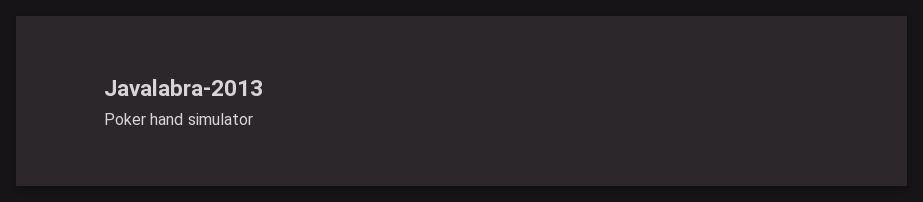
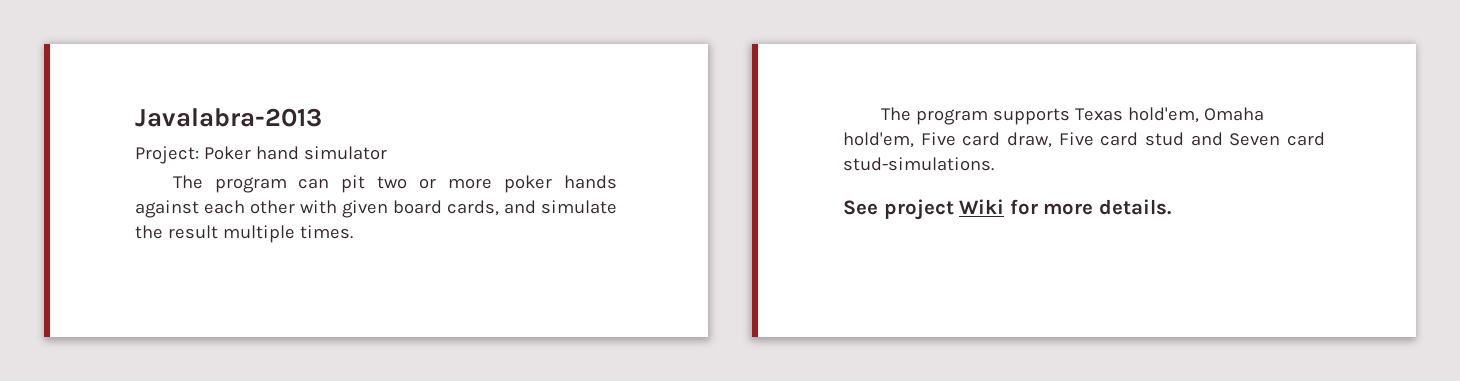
(263, 87) none -> [135,146,199,164] Project:
(253, 119) none -> [172,175,617,193] [135,200,617,218] [135,225,353,243] [880,107,1264,125] [843,132,1325,148] [843,157,994,171] [843,199,1171,220] // The program can pit two or more poker hands against each other with given board cards, and simulate the result multiple times. // The program supports Texas hold'em, Omaha hold'em, Five card draw, Five card stud and Seven card stud-simulations. // See project Wiki for more details.

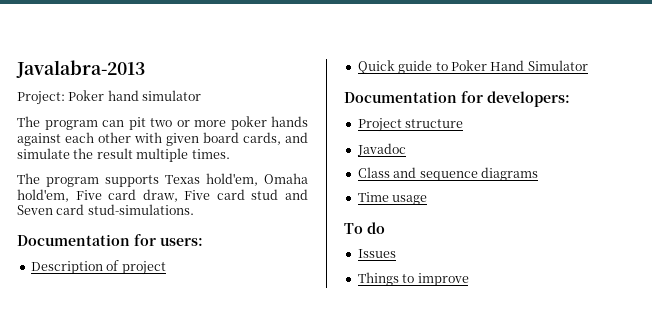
[843,199,1171,220] See project Wiki for more details. -> [17,234,203,246] [30,260,166,275] [357,60,588,74] [344,91,570,107] [357,118,464,132] [356,143,406,156] [357,167,538,181] [357,192,428,205] [344,222,385,234] [357,249,396,258] [357,272,469,286] Documentation for users: // Description of project // Quick guide to Poker Hand Simulator // Documentation for developers: // Project structure // Javadoc // Class and sequence diagrams // Time usage // To do // Issues // Things to improve

